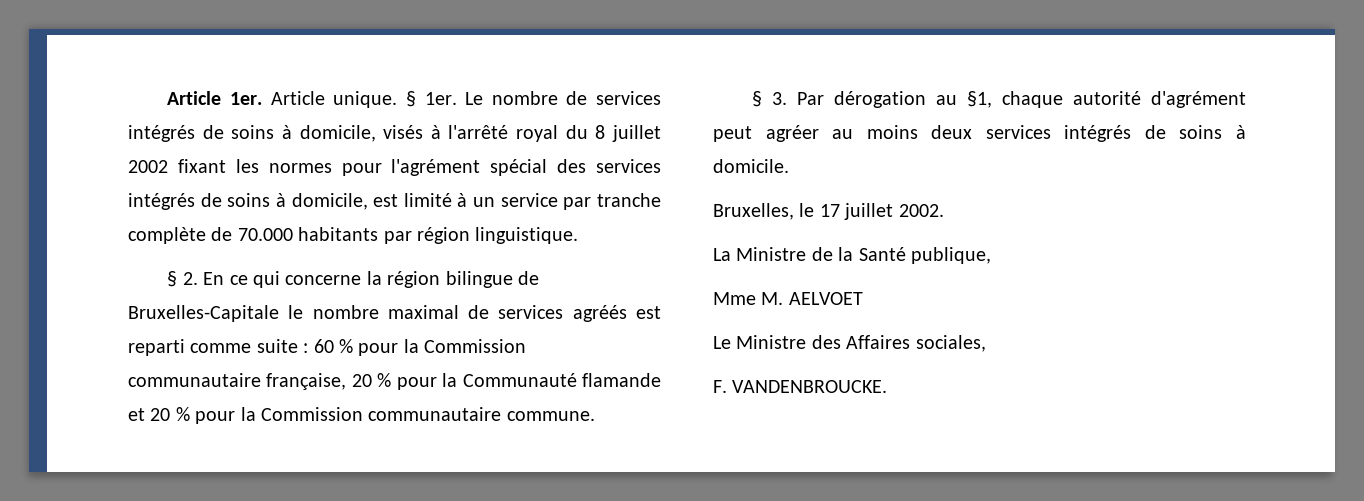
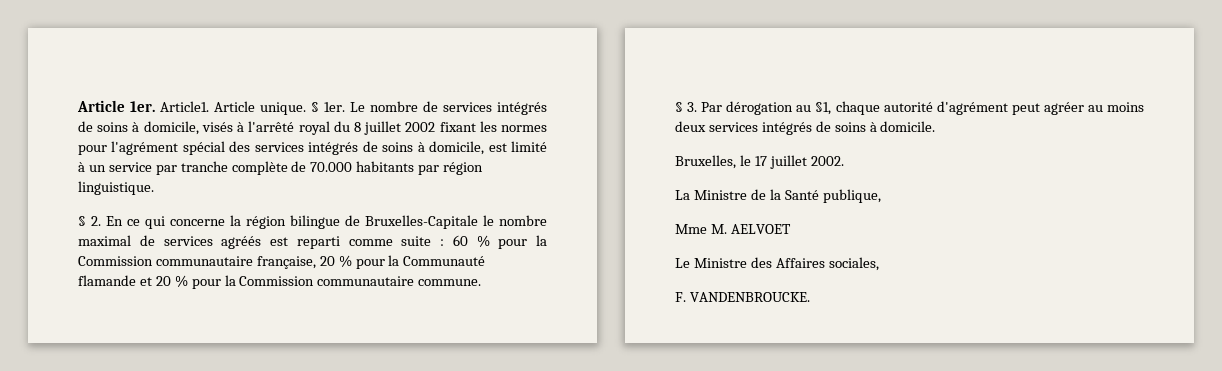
(263, 98) none -> [160,101,209,112] Article1.

